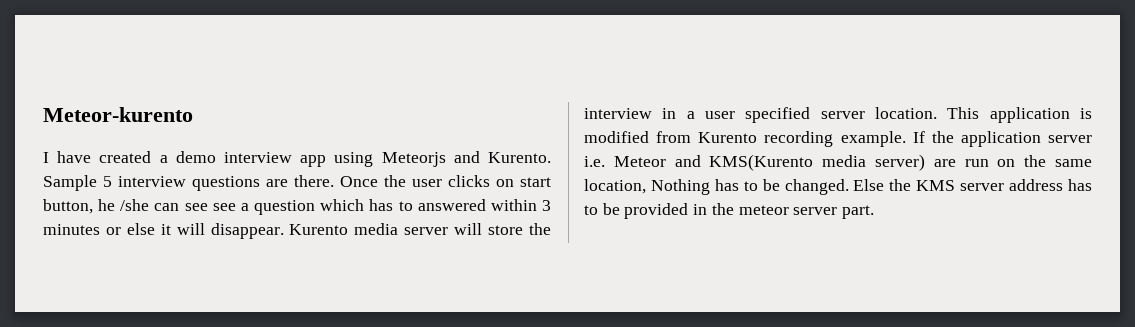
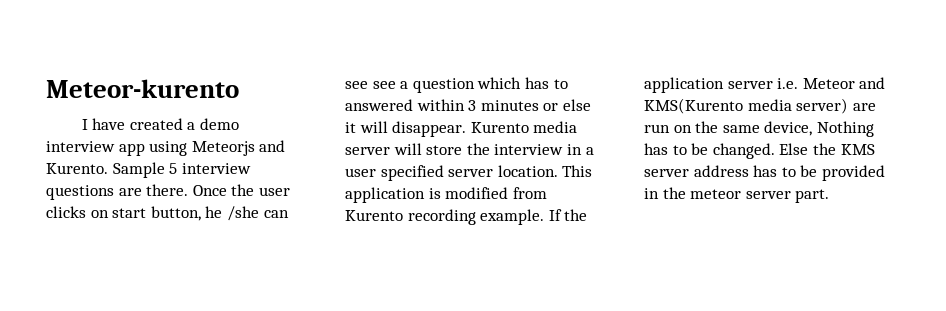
[584,179,646,194] location, -> [764,121,813,136] device,

